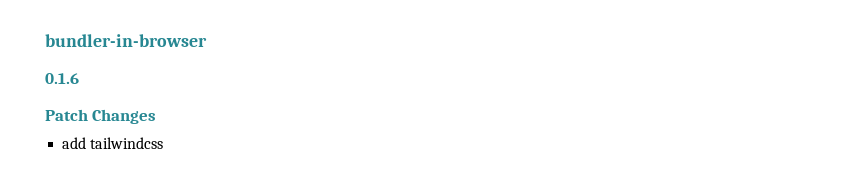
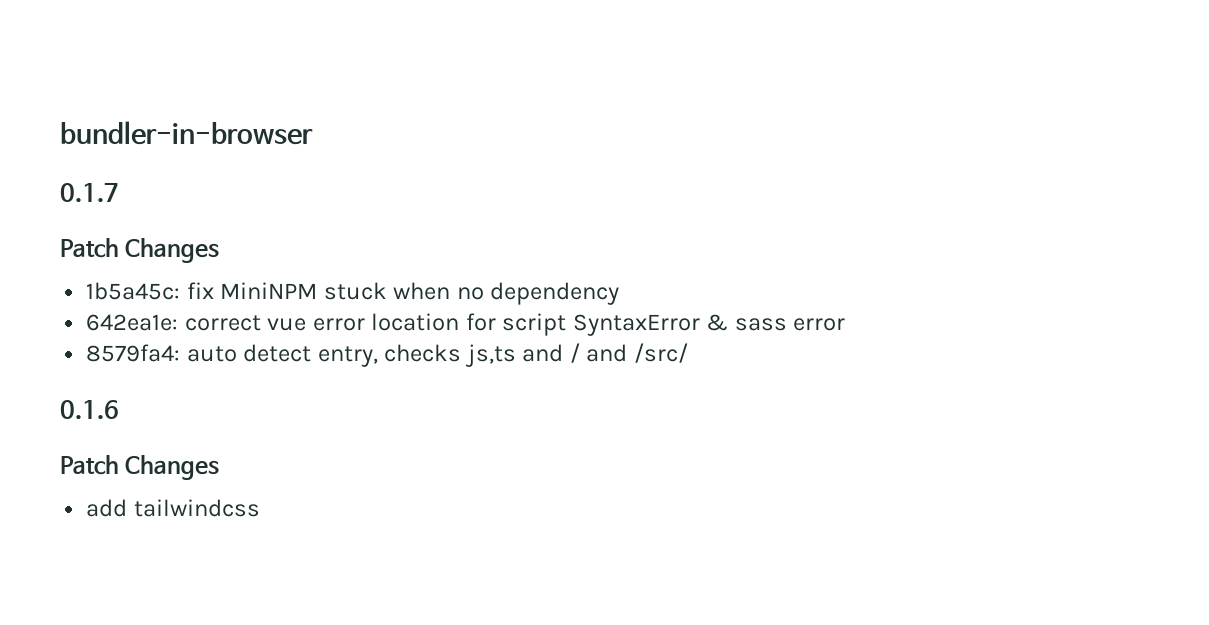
(207, 40) none -> [60,183,119,203] [60,238,220,263] [86,282,620,305] [86,313,846,336] [86,343,688,367] // 0.1.7 // Patch Changes // 1b5a45c: fix MiniNPM stuck when no dependency // 642ea1e: correct vue error location for script SyntaxError & sass error // 8579fa4: auto detect entry, checks js,ts and / and /src/

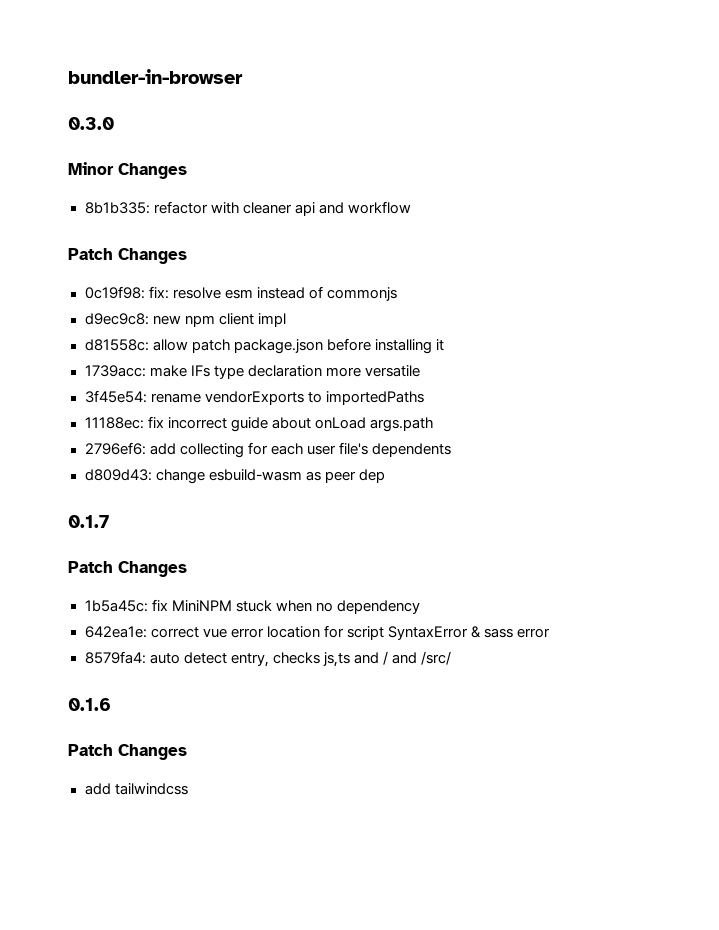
(313, 133) none -> [68,117,114,130] [68,162,187,179] [84,201,411,216] [68,248,187,264] [84,286,397,301] [84,313,286,327] [84,338,444,354] [84,365,420,379] [84,390,424,405] [84,416,433,432] [84,442,451,458] [84,469,385,484] // 0.3.0 // Minor Changes // 8b1b335: refactor with cleaner api and workflow // Patch Changes // 0c19f98: fix: resolve esm instead of commonjs // d9ec9c8: new npm client impl // d81558c: allow patch package.json before installing it // 1739acc: make IFs type declaration more versatile // 3f45e54: rename vendorExports to importedPaths // 11188ec: fix incorrect guide about onLoad args.path // 2796ef6: add collecting for each user file's dependents // d809d43: change esbuild-wasm as peer dep

